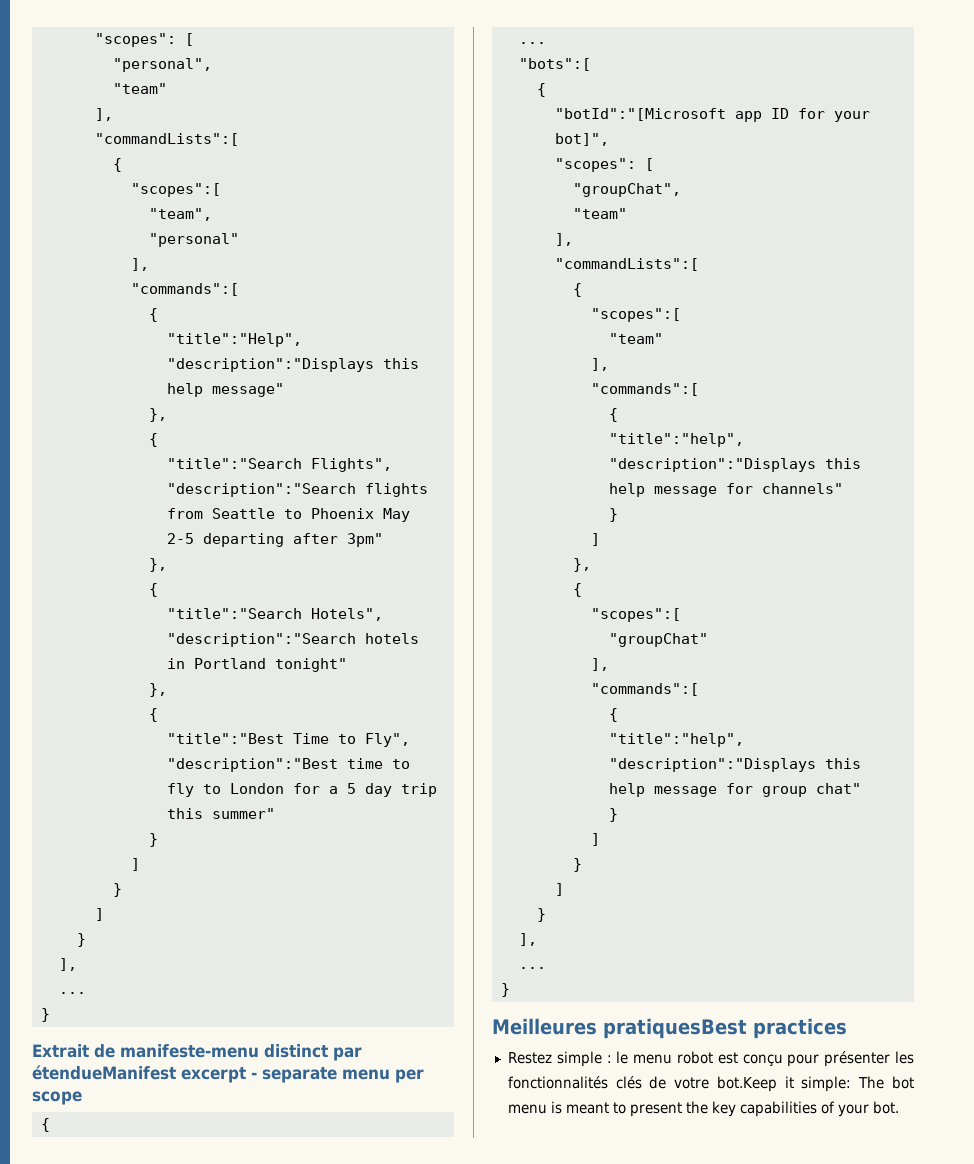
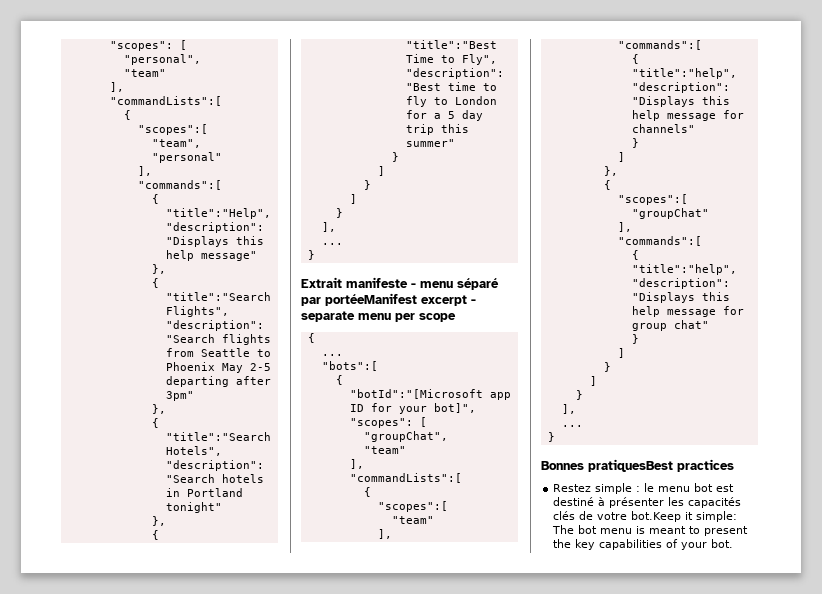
[94,1044,362,1061] [32,1065,176,1080] de manifeste-menu distinct par étendueManifest -> [346,277,499,290] [301,293,417,306] manifeste - menu séparé par portéeManifest
[492,1018,597,1035] Meilleures -> [541,461,584,470] Bonnes
[676,1051,820,1067] robot est conçu pour -> [694,483,735,492] [553,497,606,506] bot est destiné à
[507,1076,608,1089] fonctionnalités -> [688,497,742,508] capacités

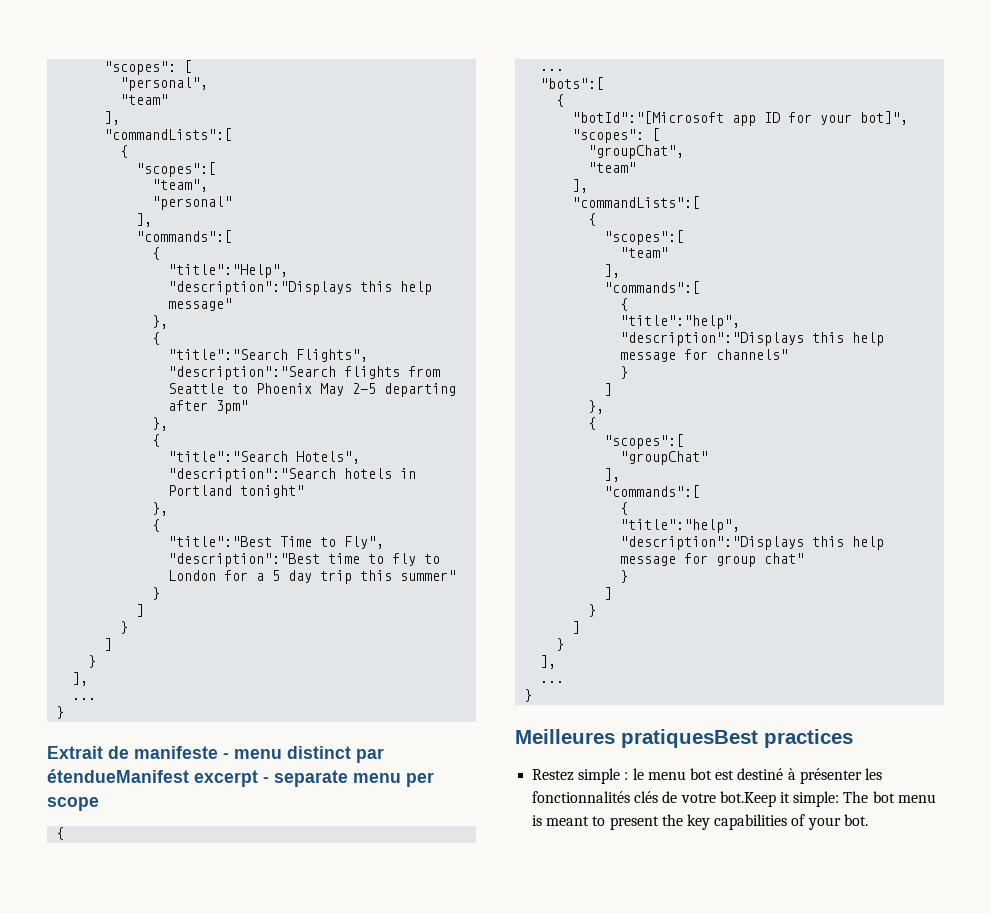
(342, 282) none -> [108,746,129,759] de
[457,278,499,290] [301,293,417,306] séparé par portéeManifest -> [287,746,384,763] [47,769,189,783] distinct par étendueManifest
[541,461,584,470] Bonnes -> [515,729,615,744] Meilleures
[688,497,742,508] capacités -> [532,791,631,803] fonctionnalités

